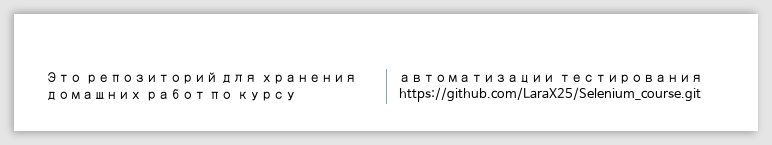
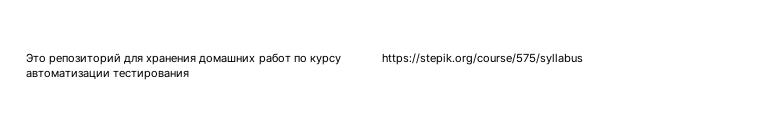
[399,87,701,102] https://github.com/LaraX25/Selenium_course.git -> [382,53,583,65] https://stepik.org/course/575/syllabus

